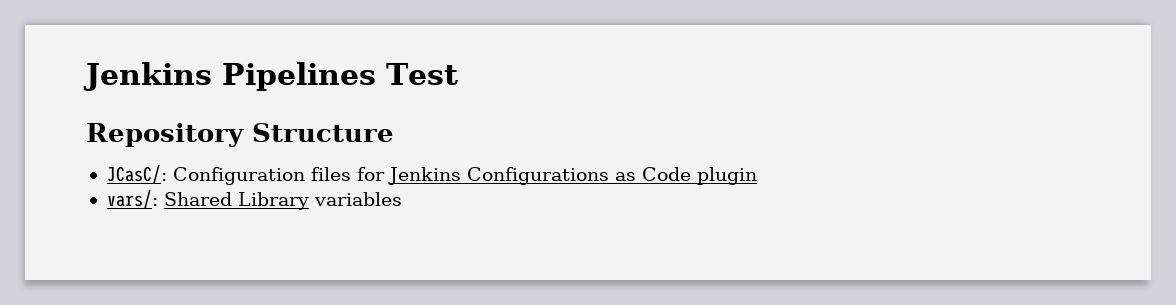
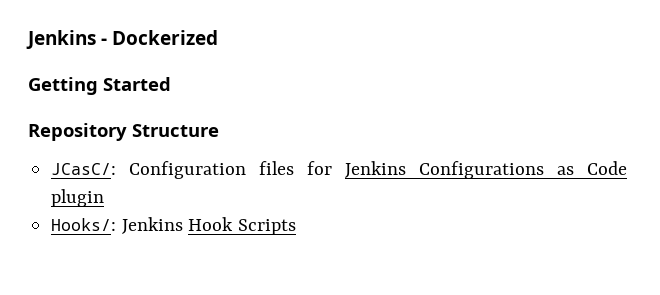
[83,62,458,91] Jenkins Pipelines Test -> [26,30,219,49] [28,77,171,95] Jenkins - Dockerized // Getting Started
[106,190,402,210] vars/: Shared Library variables -> [51,217,297,235] Hooks/: Jenkins Hook Scripts

